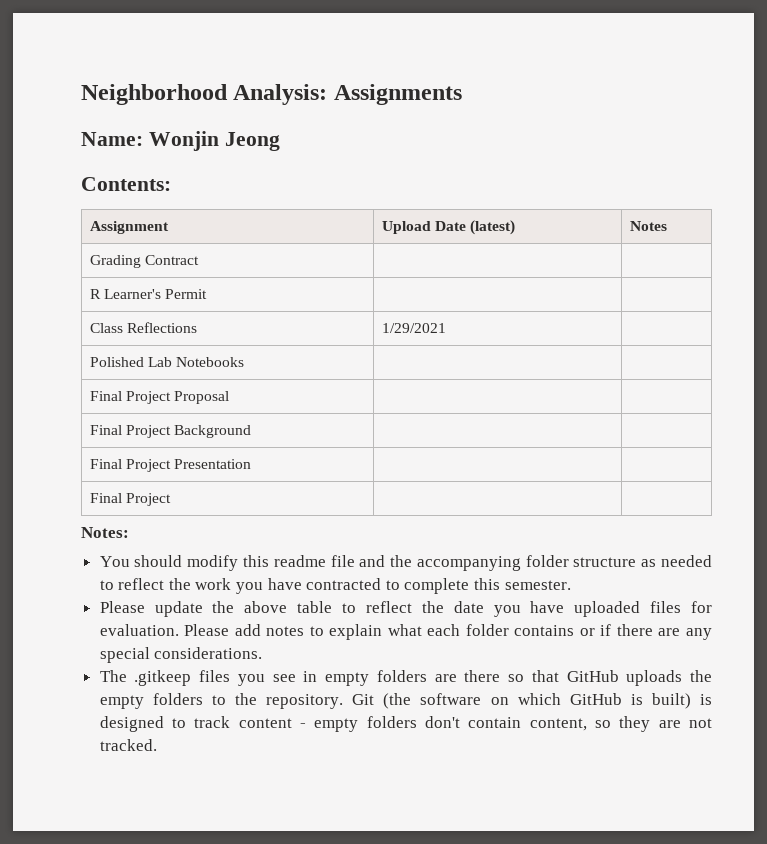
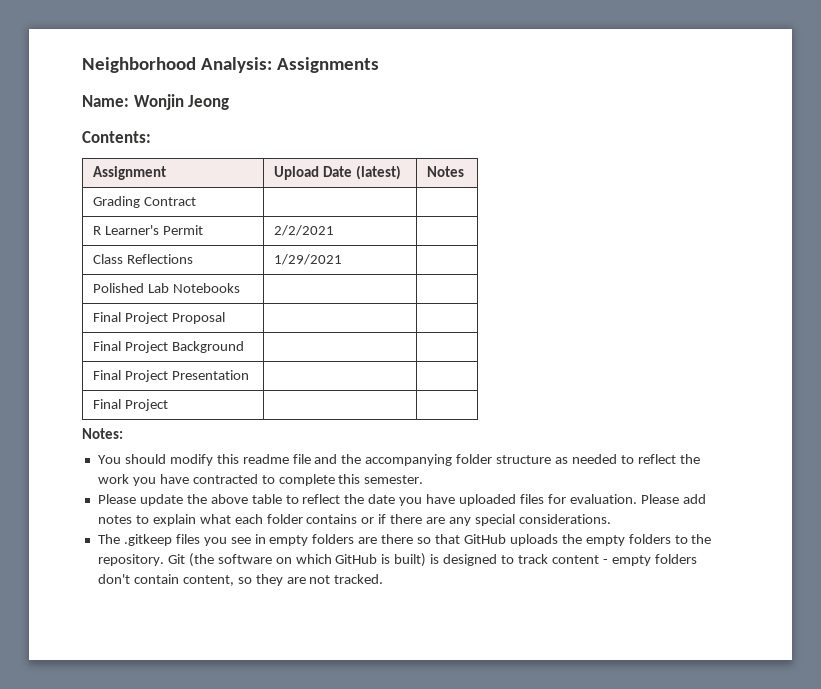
(208, 294) none -> [274,225,335,236] 2/2/2021

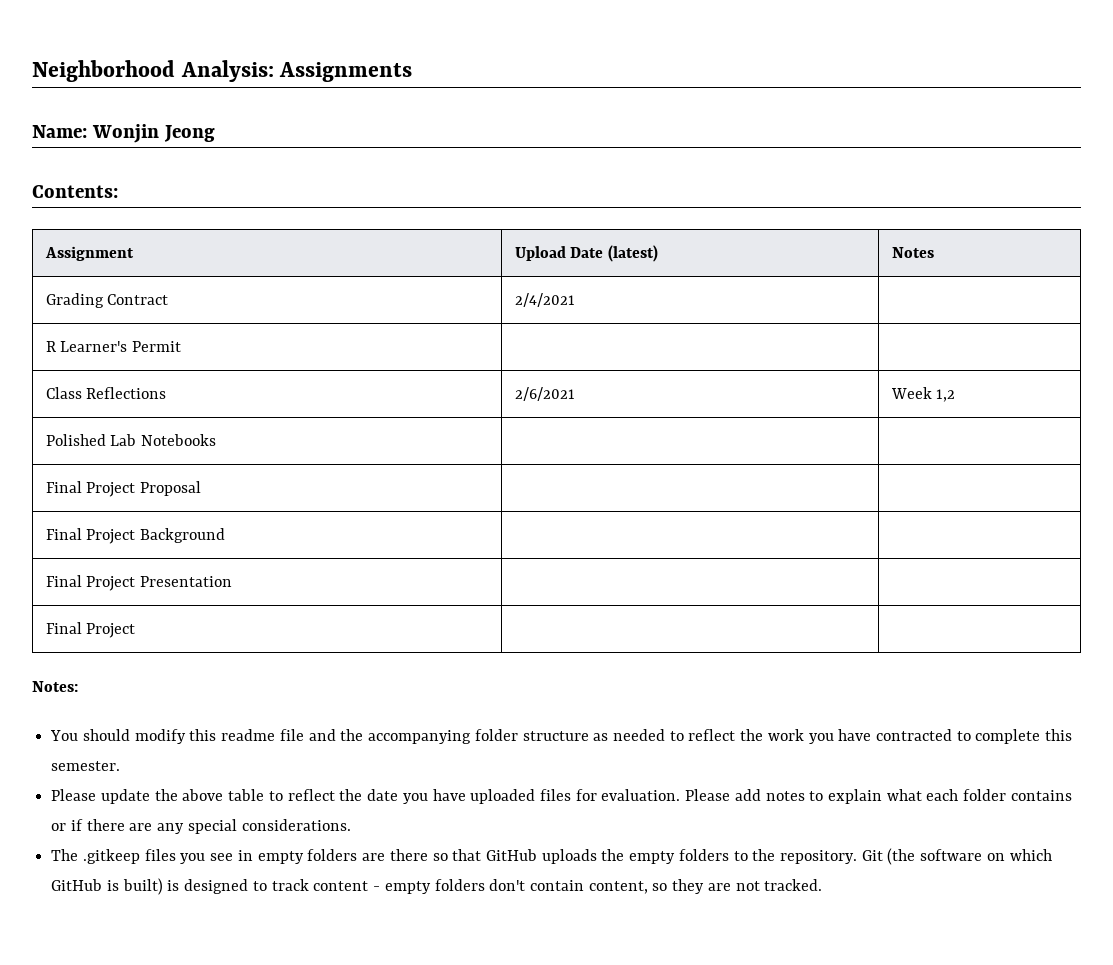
(197, 201) none -> [514,293,575,307] 2/4/2021
[274,225,335,236] 2/2/2021 -> (182, 346) none
[274,254,343,265] 1/29/2021 | -> [514,387,575,401] [890,387,956,402] 2/6/2021 | Week 1,2

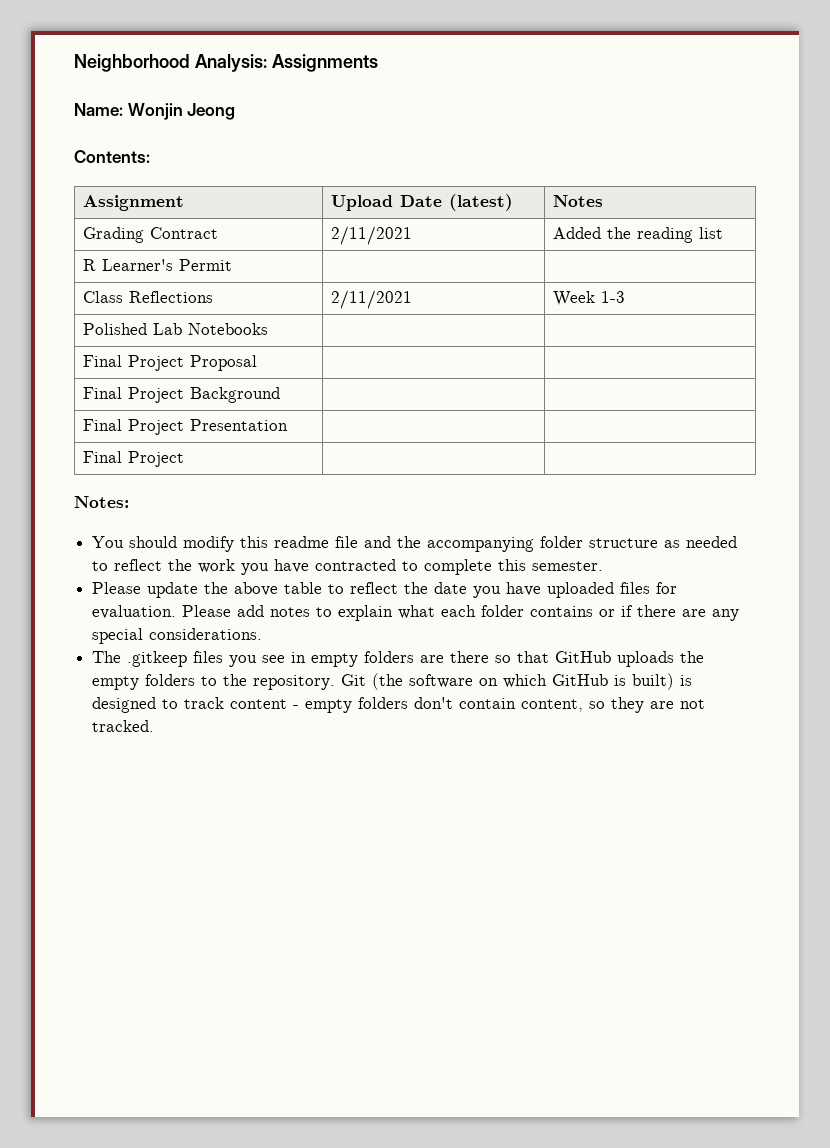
[514,293,575,307] 2/4/2021 | -> [331,226,413,245] [553,227,724,243] 2/11/2021 | Added the reading list
[514,387,575,401] 2/6/2021 -> [331,290,413,309] 2/11/2021
[936,389,956,402] 1,2 -> [601,291,626,303] 1-3

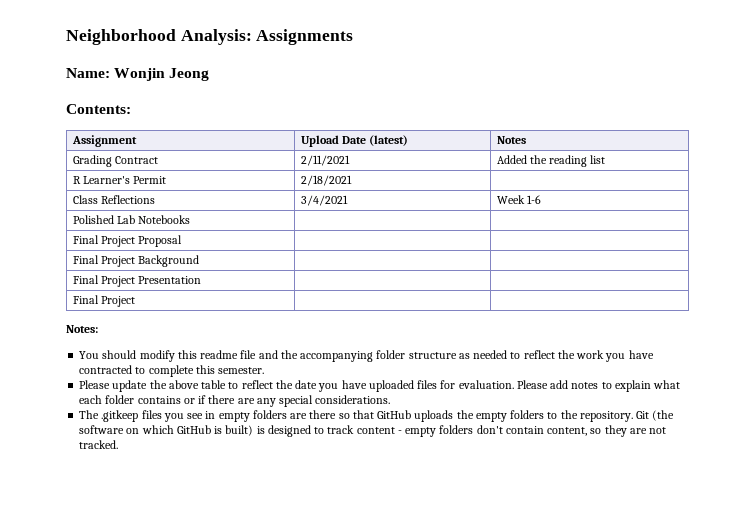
(233, 265) none -> [300,175,352,186] 2/18/2021
[331,290,413,309] 2/11/2021 -> [300,195,348,206] 3/4/2021
[601,291,626,303] 1-3 -> [526,195,541,204] 1-6

